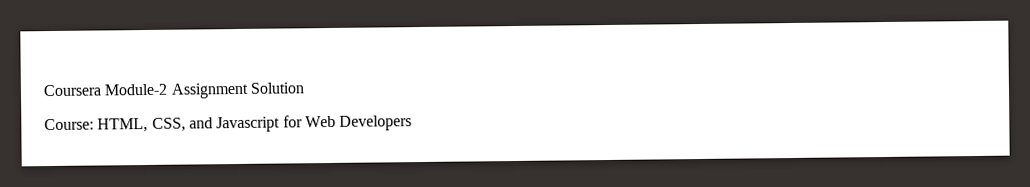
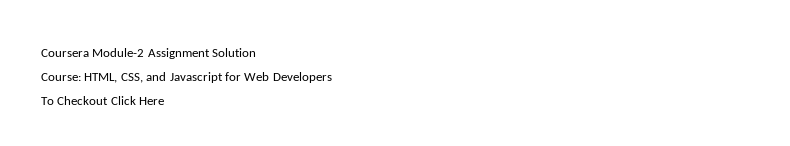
(413, 123) none -> [41,96,165,105] // To Checkout Click Here

